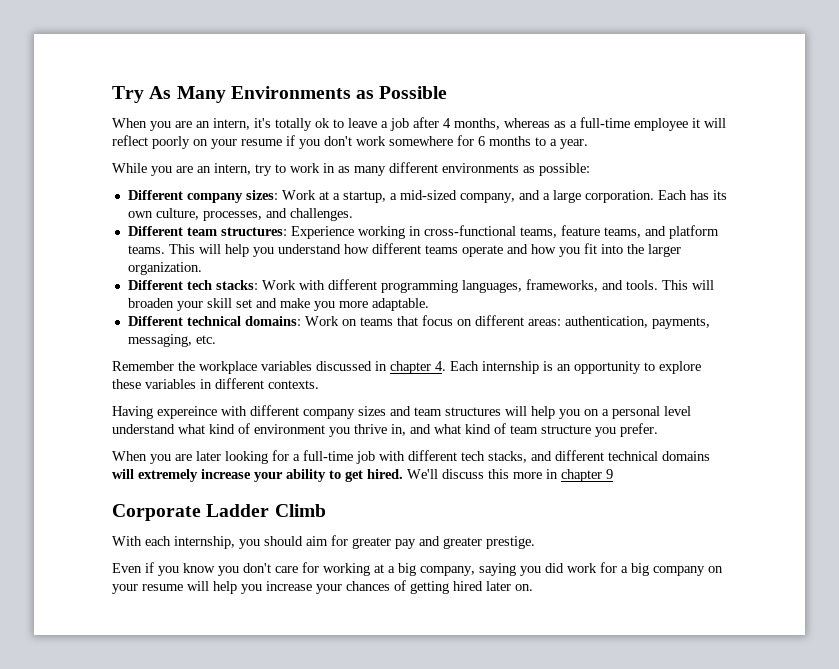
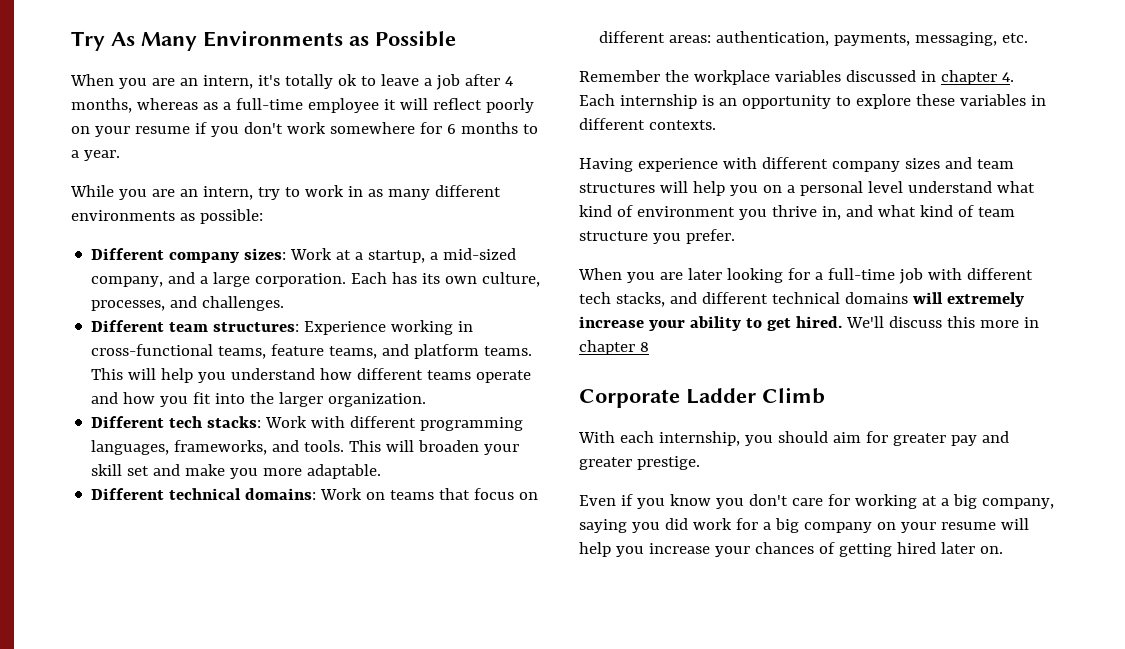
[157,406,217,419] expereince -> [637,158,718,172] experience
[606,469,613,479] 9 -> [639,342,649,352] 8

